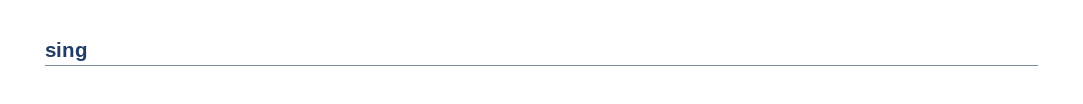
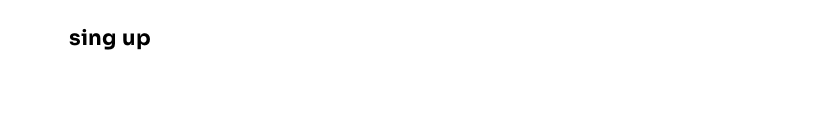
(88, 51) none -> [121,33,151,50] up

